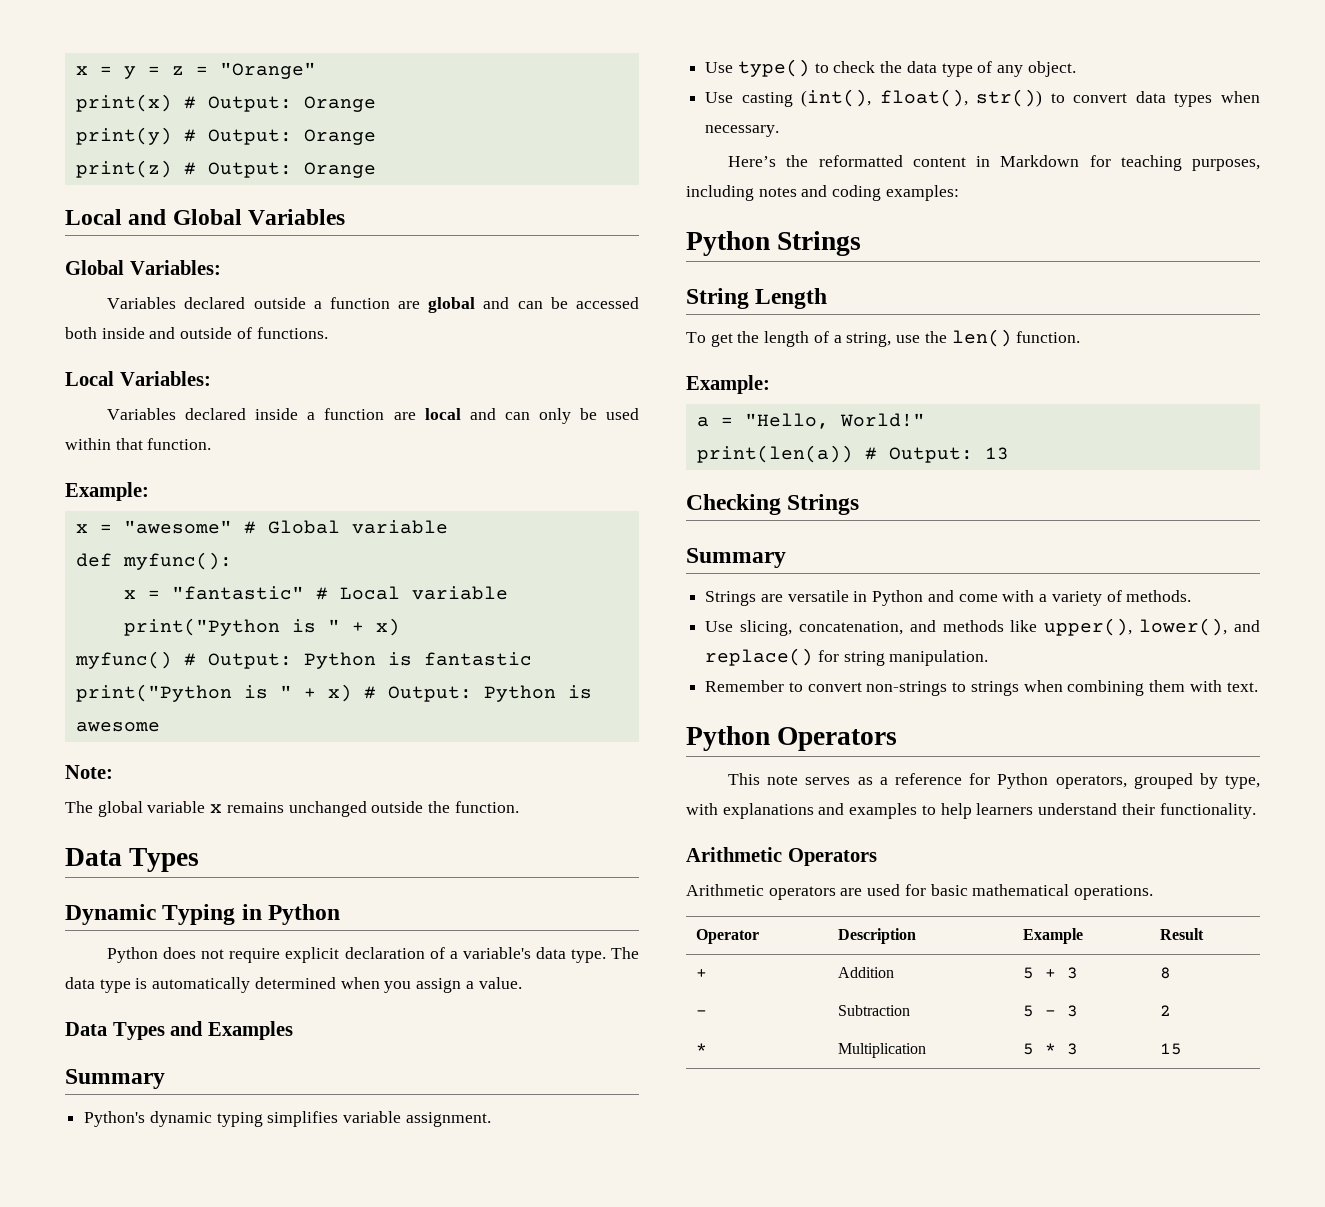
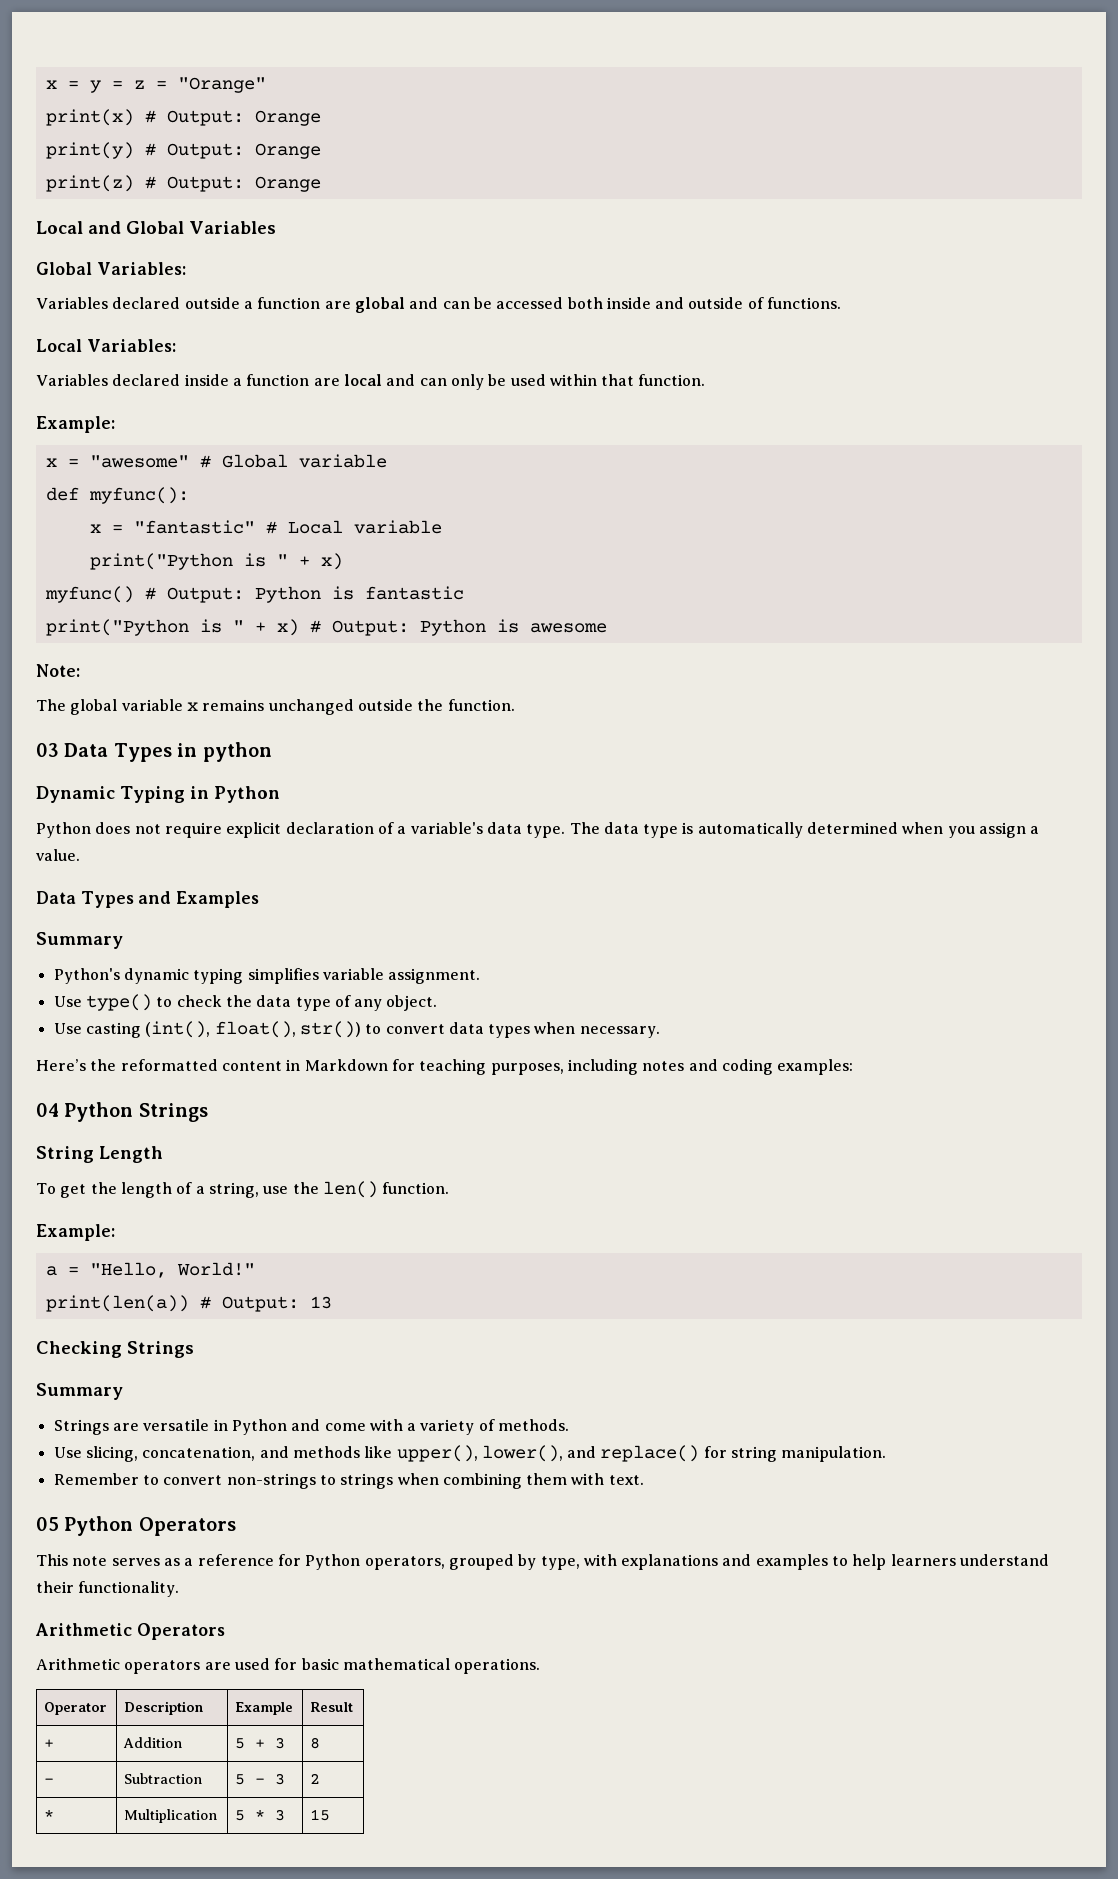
[65,848,200,872] Data Types -> [36,742,272,762] 03 Data Types in python
(959, 193) none -> [36,1103,59,1117] 04
(1258, 687) none -> [36,1517,59,1531] 05

